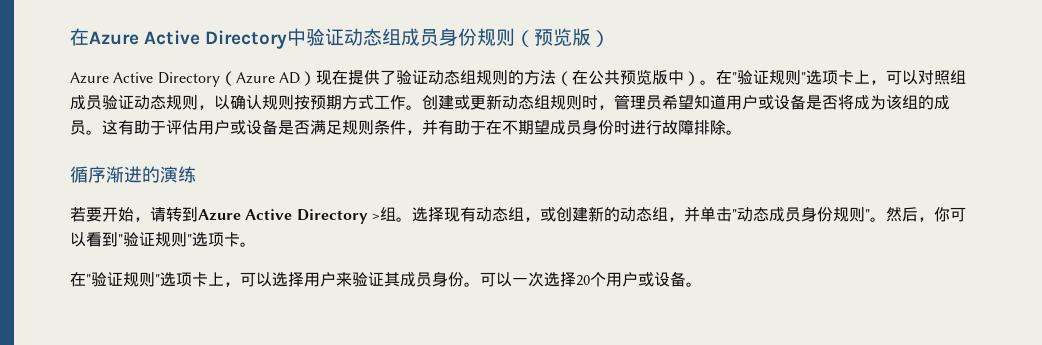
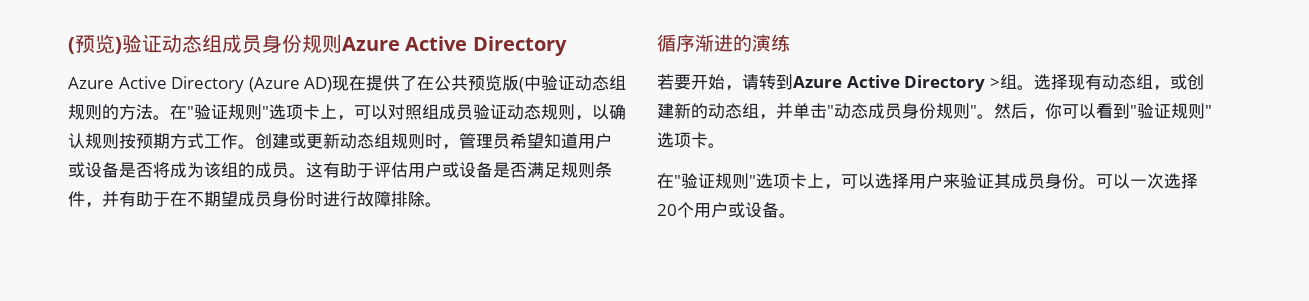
[70,28,307,49] 在Azure Active Directory中 -> [68,34,122,54] (预览)
[515,28,611,47] [70,70,396,87] （预览版） // Azure Active Directory（Azure AD）现在提供了 -> [342,36,567,56] [68,75,542,93] Azure Active Directory // Azure Active Directory (Azure AD)现在提供了在公共预览版(中
[555,69,700,86] （在公共预览版中） -> (153, 112) none

